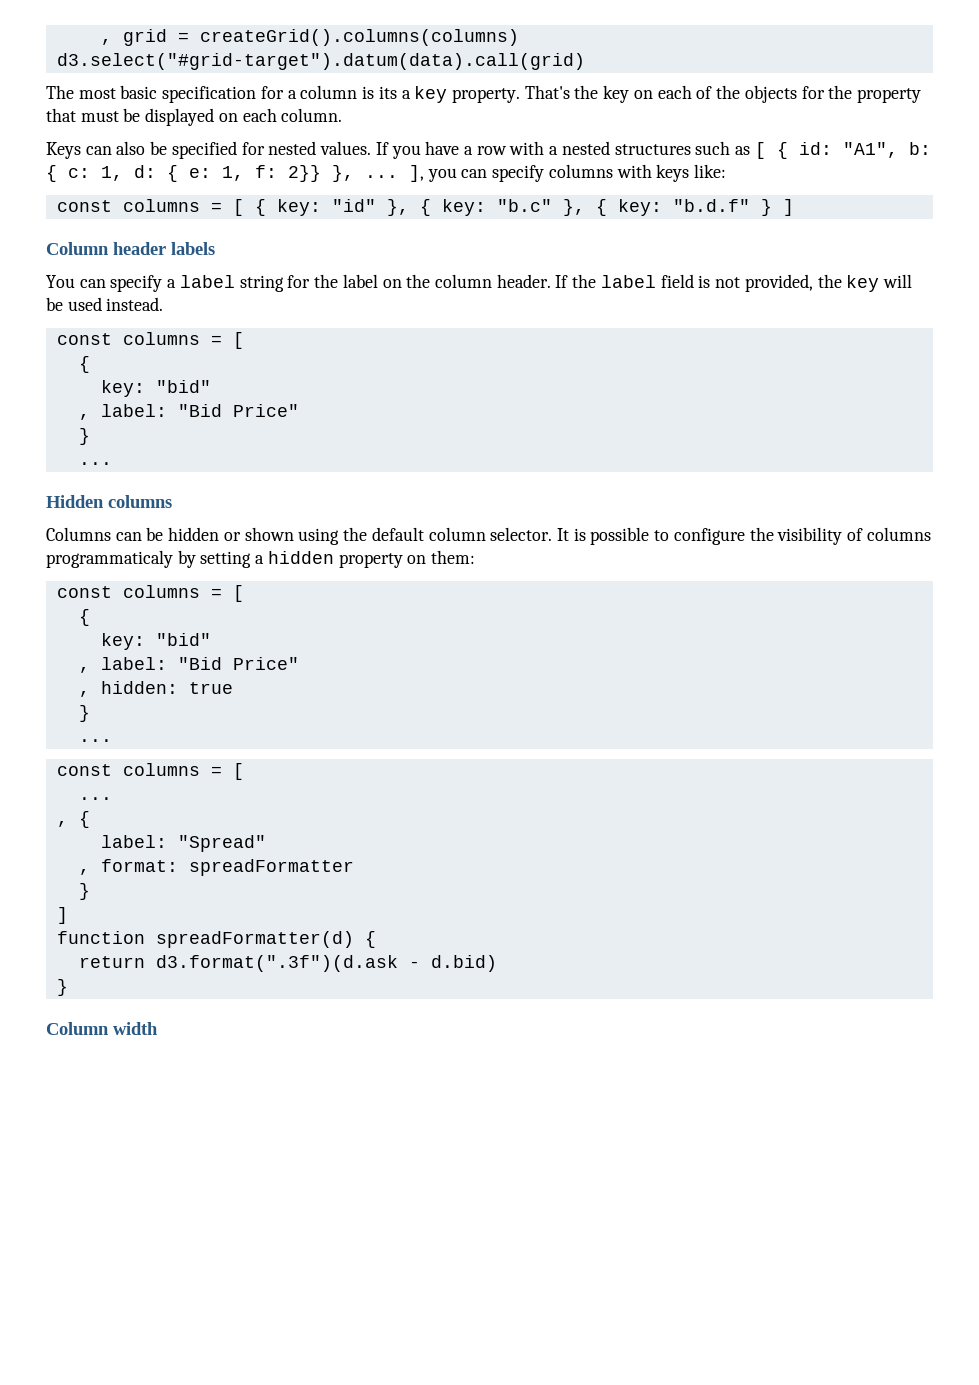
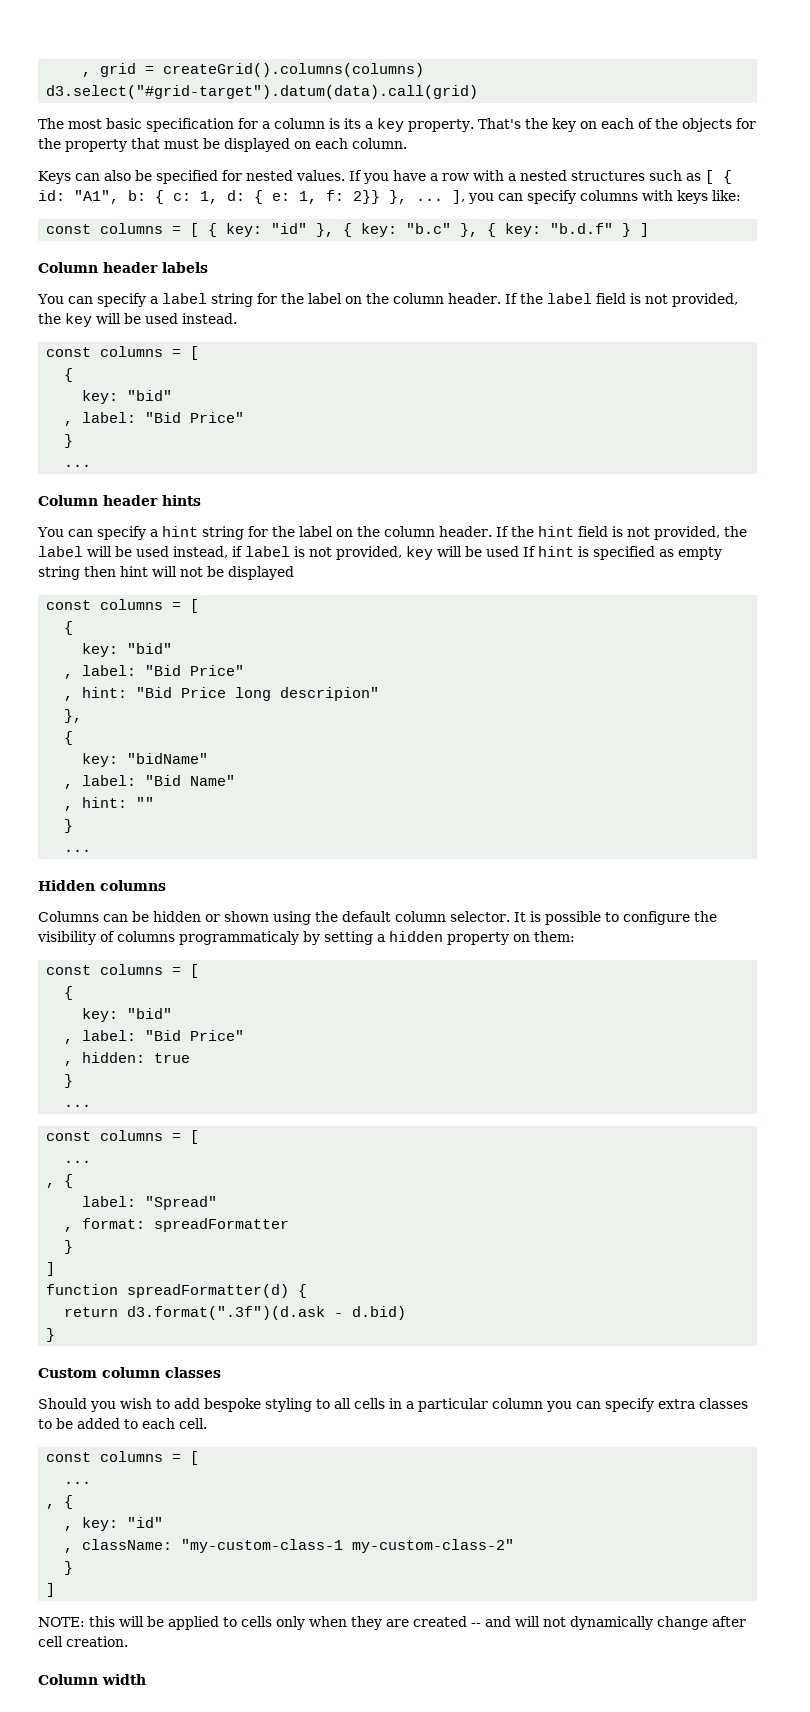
(112, 463) none -> [38,495,201,506] [37,526,747,540] [38,546,722,560] [38,566,294,580] [46,599,200,613] [64,621,74,635] [82,643,173,657] [64,665,245,679] [64,687,380,701] [64,709,83,723] [64,731,74,745] [82,753,209,767] [64,775,236,789] [64,797,155,811] [64,819,74,833] [64,849,92,852] // Column header hints // You can specify a hint string for the label on the column header. If the hint field is not provided, the label will be used instead, if label is not provided, key will be used If hint is specified as empty string then hint will not be displayed // const columns = [ // { // key: "bid" // , label: "Bid Price" // , hint: "Bid Price long descripion" // }, // { // key: "bidName" // , label: "Bid Name" // , hint: "" // } // ...
(68, 987) none -> [38,1367,221,1378] [38,1398,748,1412] [38,1418,207,1429] [46,1451,200,1465] [64,1481,92,1484] [46,1495,74,1509] [64,1517,164,1531] [64,1539,515,1553] [64,1561,74,1575] [46,1583,56,1597] [38,1616,746,1630] [38,1636,128,1647] // Custom column classes // Should you wish to add bespoke styling to all cells in a particular column you can specify extra classes to be added to each cell. // const columns = [ // ... // , { // , key: "id" // , className: "my-custom-class-1 my-custom-class-2" // } // ] // NOTE: this will be applied to cells only when they are created -- and will not dynamically change after cell creation.

